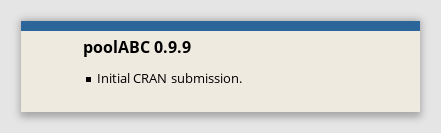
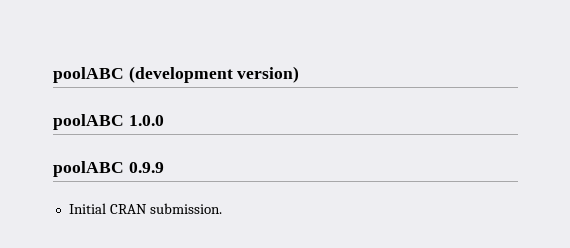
[83,40,150,57] poolABC -> [53,66,300,83] [53,114,164,130] [53,161,124,177] poolABC (development version) // poolABC 1.0.0 // poolABC

